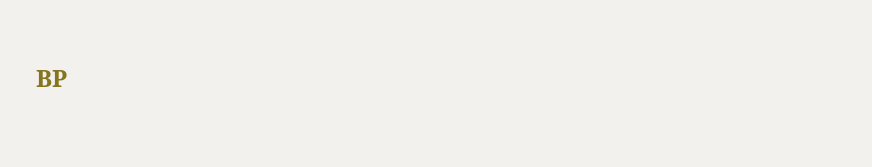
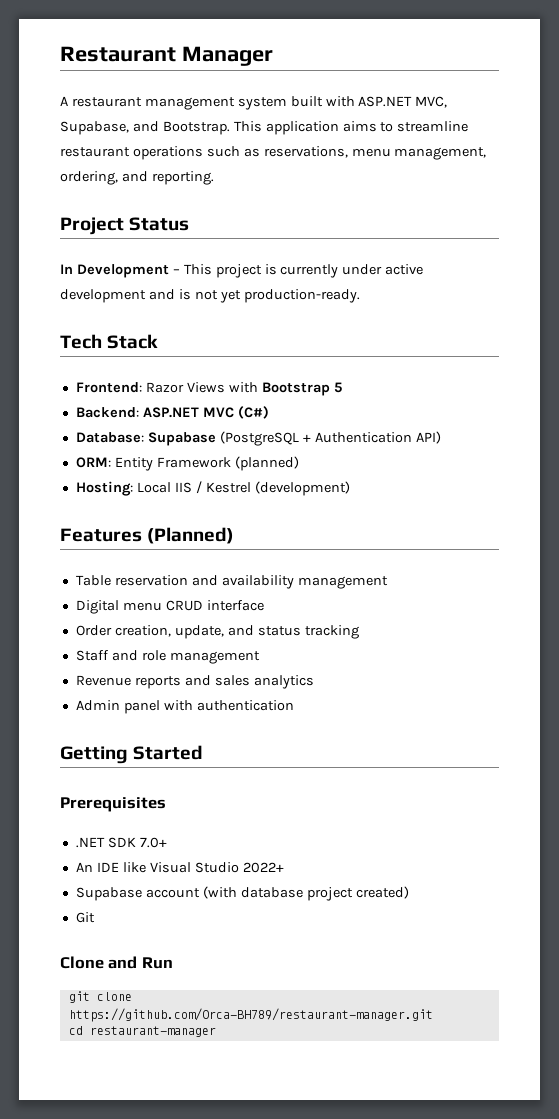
[36,70,67,87] BP -> [60,46,273,66] [60,96,448,110] [60,121,469,135] [60,146,487,160] [60,171,214,185] [60,217,190,235] [60,264,424,278] [60,289,360,303] [60,334,159,349] [75,382,342,396] [75,406,269,419] [75,431,441,446] [75,456,299,471] [75,481,350,496] [60,527,235,544] [75,575,388,589] [75,600,264,614] [75,625,359,639] [75,650,260,664] [75,675,314,689] [75,700,294,714] [60,745,204,764] [60,797,166,812] [75,837,167,848] [75,862,284,873] [75,886,409,901] [75,912,95,923] [60,956,173,969] [68,991,132,1003] [68,1008,433,1022] [68,1026,216,1037] Restaurant Manager // A restaurant management system built with ASP.NET MVC, Supabase, and Bootstrap. This application aims to streamline restaurant operations such as reservations, menu management, ordering, and reporting. // Project Status // In Development – This project is currently under active development and is not yet production-ready. // Tech Stack // Frontend: Razor Views with Bootstrap 5 // Backend: ASP.NET MVC (C#) // Database: Supabase (PostgreSQL + Authentication API) // ORM: Entity Framework (planned) // Hosting: Local IIS / Kestrel (development) // Features (Planned) // Table reservation and availability management // Digital menu CRUD interface // Order creation, update, and status tracking // Staff and role management // Revenue reports and sales analytics // Admin panel with authentication // Getting Started // Prerequisites // .NET SDK 7.0+ // An IDE like Visual Studio 2022+ // Supabase account (with database project created) // Git // Clone and Run // git clone https://github.com/Orca-BH789/restaurant-manager.git // cd restaurant-manager

